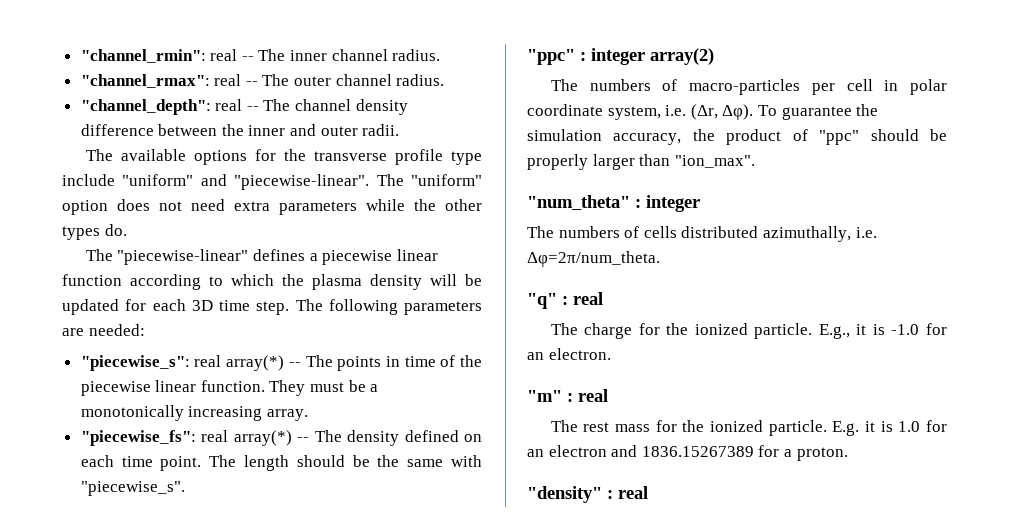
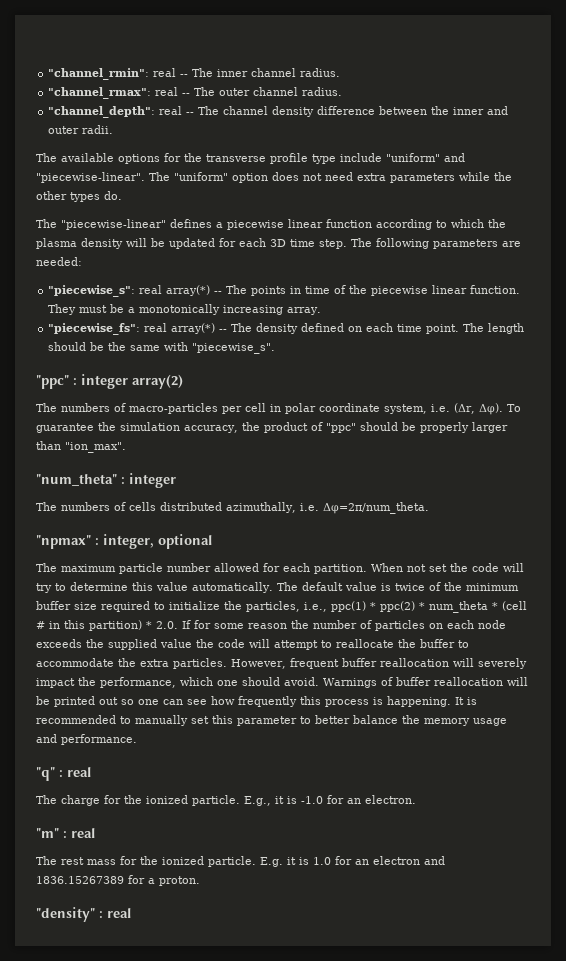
(660, 259) none -> [36,534,212,549] [36,563,524,574] [36,582,519,593] [36,601,527,613] [36,620,506,631] [36,639,469,650] [36,658,527,669] [36,677,528,688] [36,696,477,707] [36,715,507,726] [36,734,137,745] // "npmax" : integer, optional // The maximum particle number allowed for each partition. When not set the code will try to determine this value automatically. The default value is twice of the minimum buffer size required to initialize the particles, i.e., ppc(1) * ppc(2) * num_theta * (cell # in this partition) * 2.0. If for some reason the number of particles on each node exceeds the supplied value the code will attempt to reallocate the buffer to accommodate the extra particles. However, frequent buffer reallocation will severely impact the performance, which one should avoid. Warnings of buffer reallocation will be printed out so one can see how frequently this process is happening. It is recommended to manually set this parameter to better balance the memory usage and performance.

